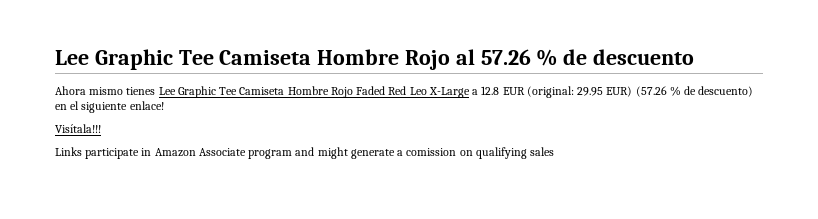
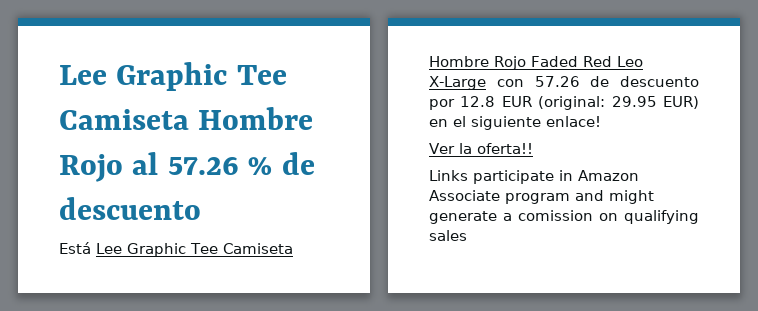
[55,86,156,95] Ahora mismo tienes -> [59,242,91,254] Está
[472,89,479,95] a -> [496,76,699,87] [429,99,455,110] con 57.26 de descuento por
[635,86,754,97] (57.26 % de descuento) -> (699, 102) none
[55,124,101,133] Visítala!!! -> [429,143,533,154] Ver la oferta!!

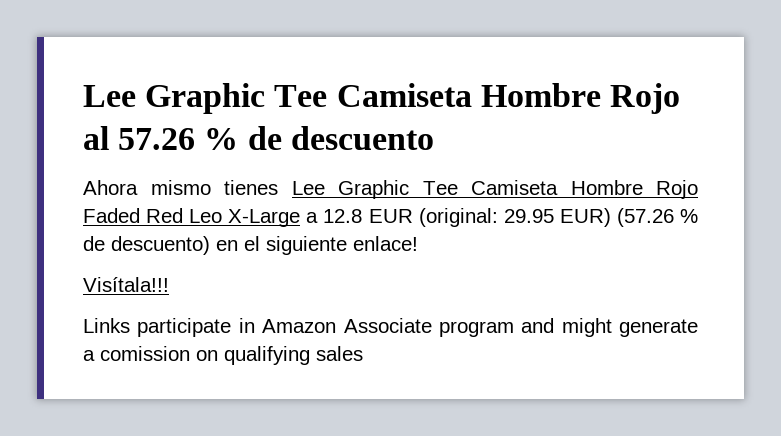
[59,242,91,254] Está -> [83,180,278,195] Ahora mismo tienes
[496,76,699,87] [429,99,455,110] con 57.26 de descuento por -> [306,212,319,223] a
(699, 102) none -> [616,208,698,227] [83,236,210,255] (57.26 % de descuento)
[429,143,533,154] Ver la oferta!! -> [83,277,169,292] Visítala!!!

